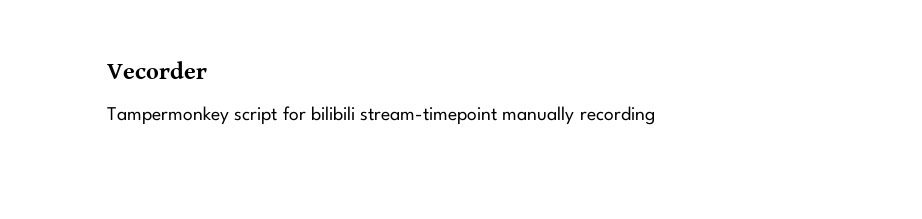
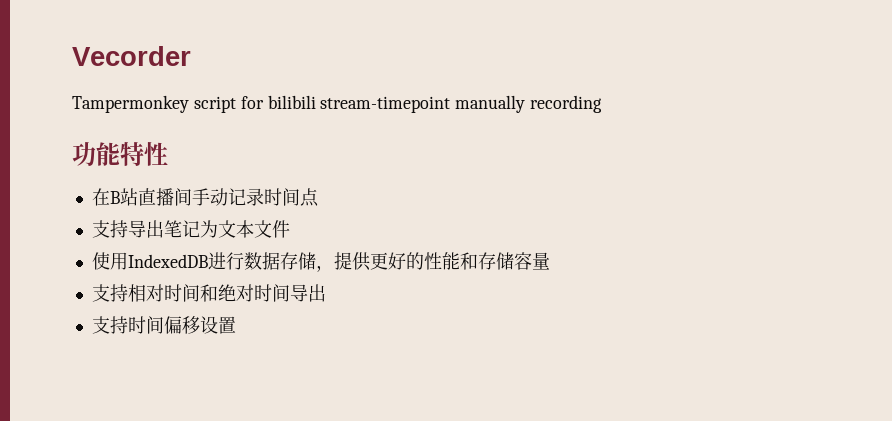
(655, 115) none -> [72,142,168,166] [91,188,319,207] [91,220,290,238] [91,252,550,272] [91,284,326,302] [91,316,236,334] // 功能特性 // 在B站直播间手动记录时间点 // 支持导出笔记为文本文件 // 使用IndexedDB进行数据存储，提供更好的性能和存储容量 // 支持相对时间和绝对时间导出 // 支持时间偏移设置

